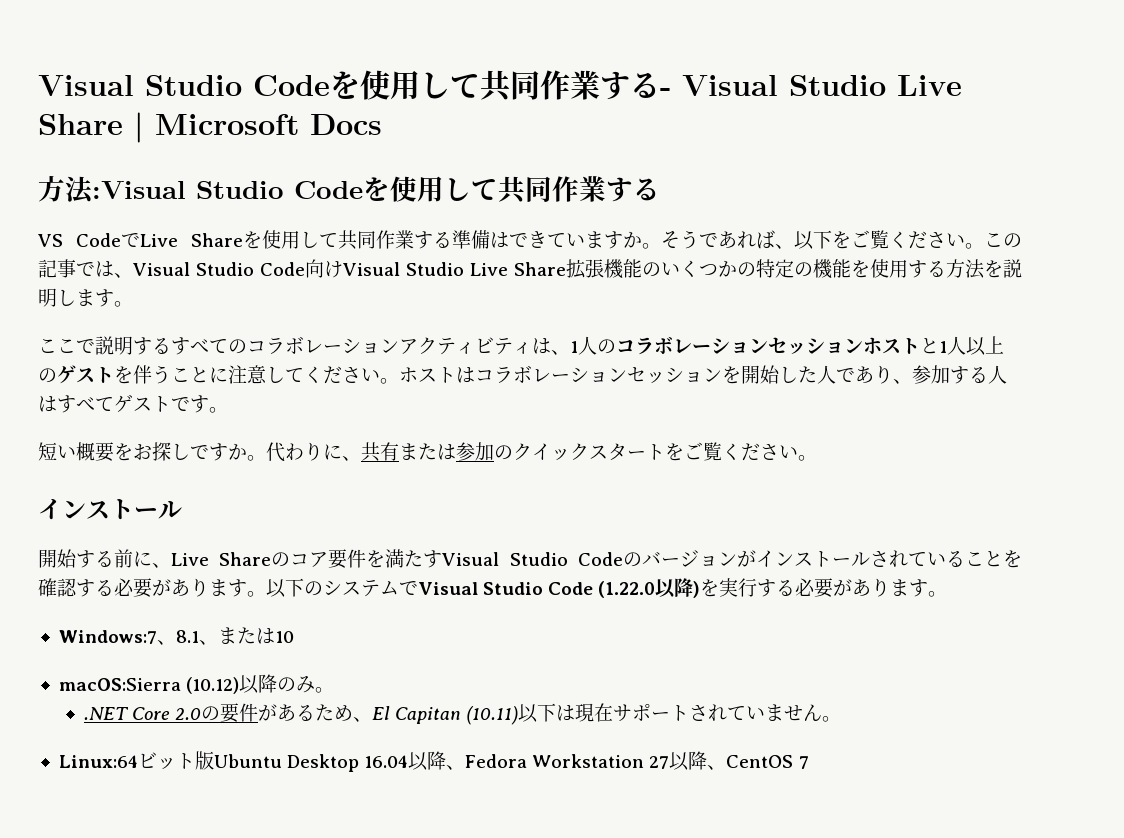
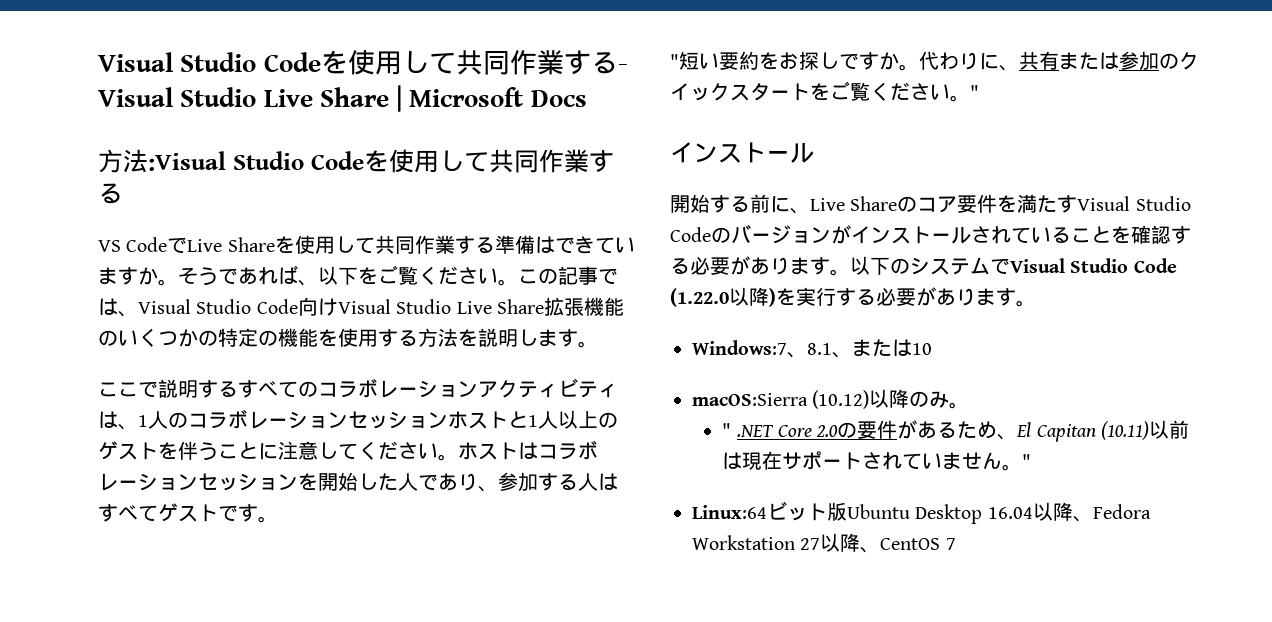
[38,442,114,462] 短い概要 -> [670,51,759,70] "短い要約
(817, 458) none -> [970,85,979,99] "
(335, 690) none -> [722,423,732,437] "
[536,703,556,722] 下 -> [1169,420,1190,439] 前
(841, 719) none -> [1022,454,1032,468] "

